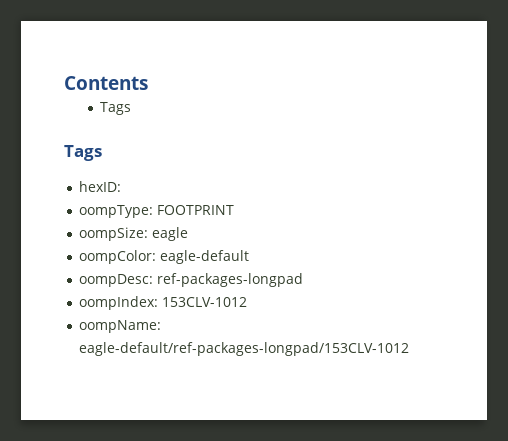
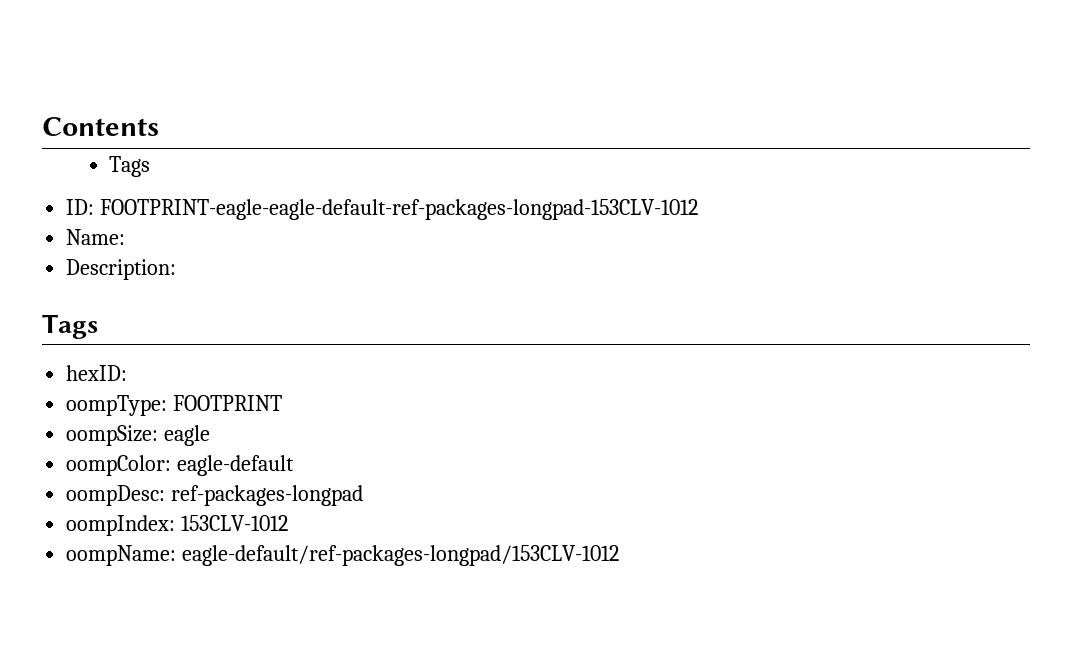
(131, 108) none -> [66,199,699,220] [66,229,126,245] [66,259,177,280] // ID: FOOTPRINT-eagle-eagle-default-ref-packages-longpad-153CLV-1012 // Name: // Description:

